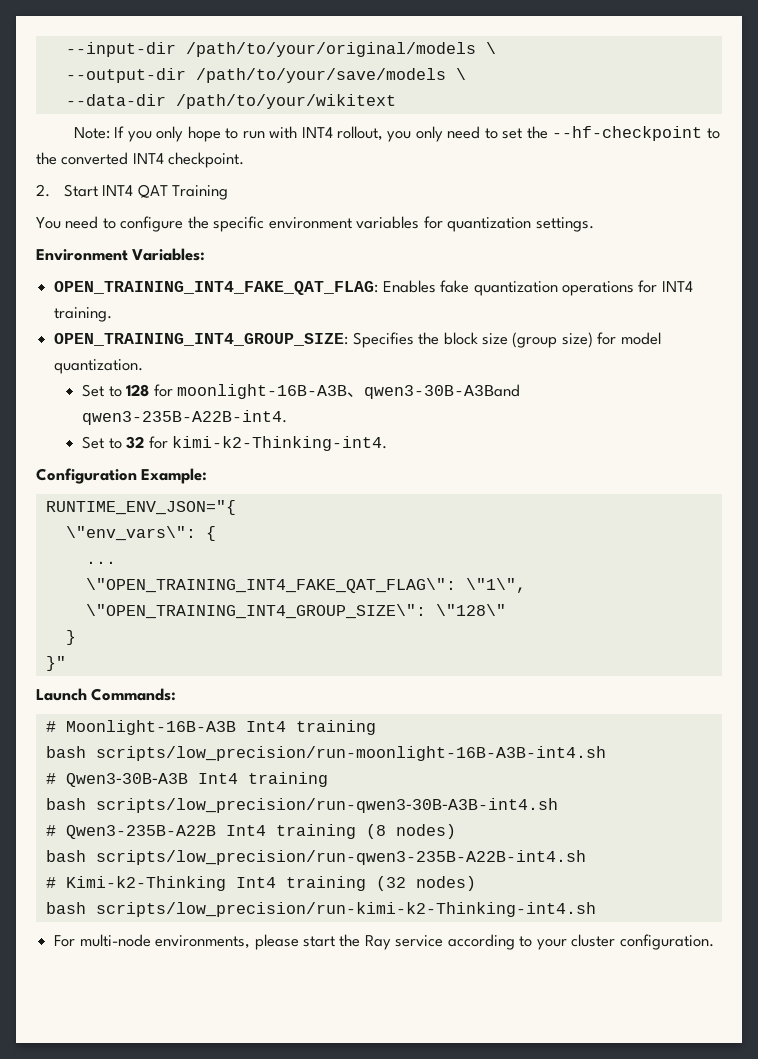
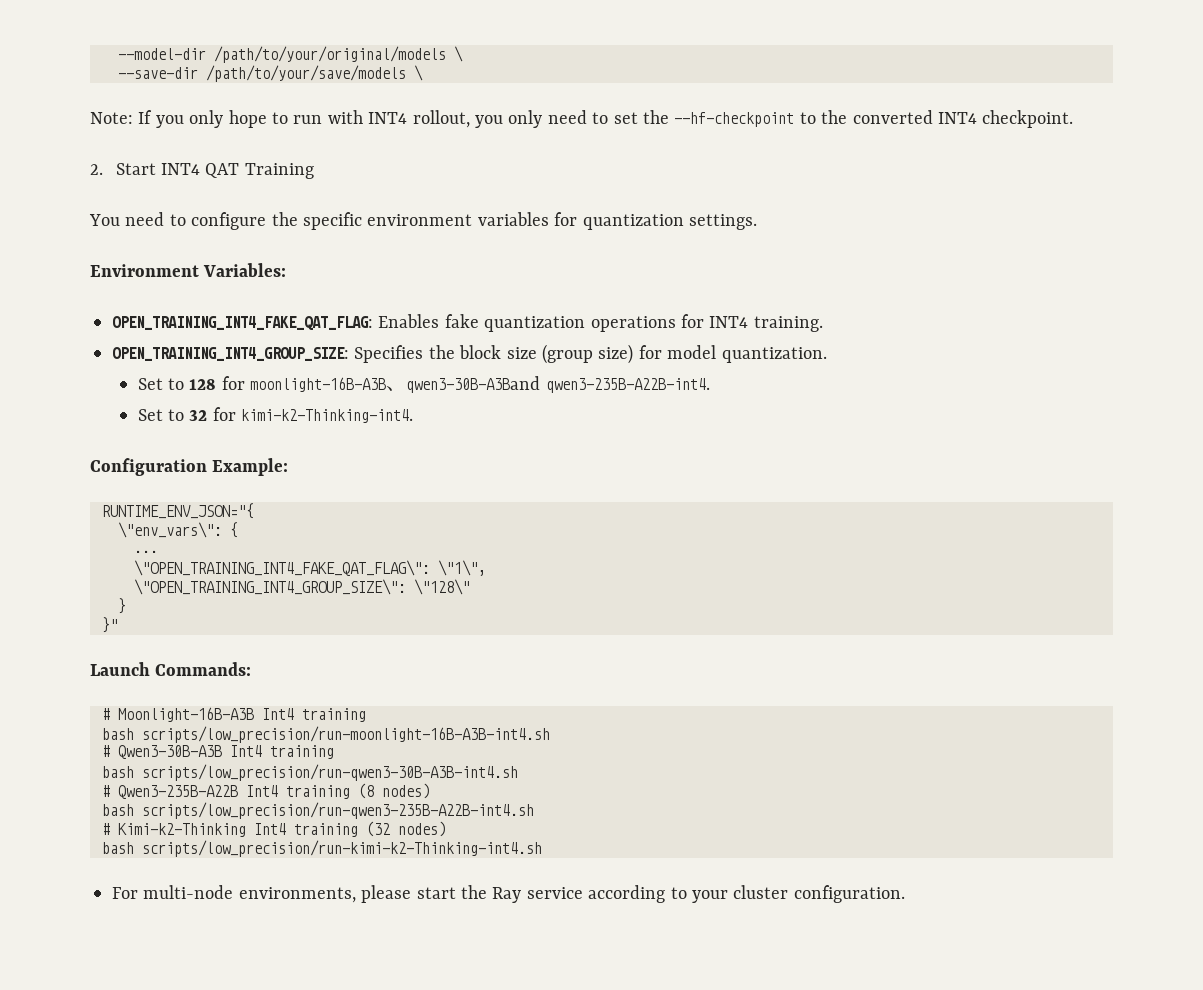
[65,42,176,57] --input-dir -> [118,48,206,60] --model-dir
[65,68,186,83] --output-dir -> [118,67,198,79] --save-dir
[65,94,396,109] // --data-dir /path/to/your/wikitext -> (423, 73) none

